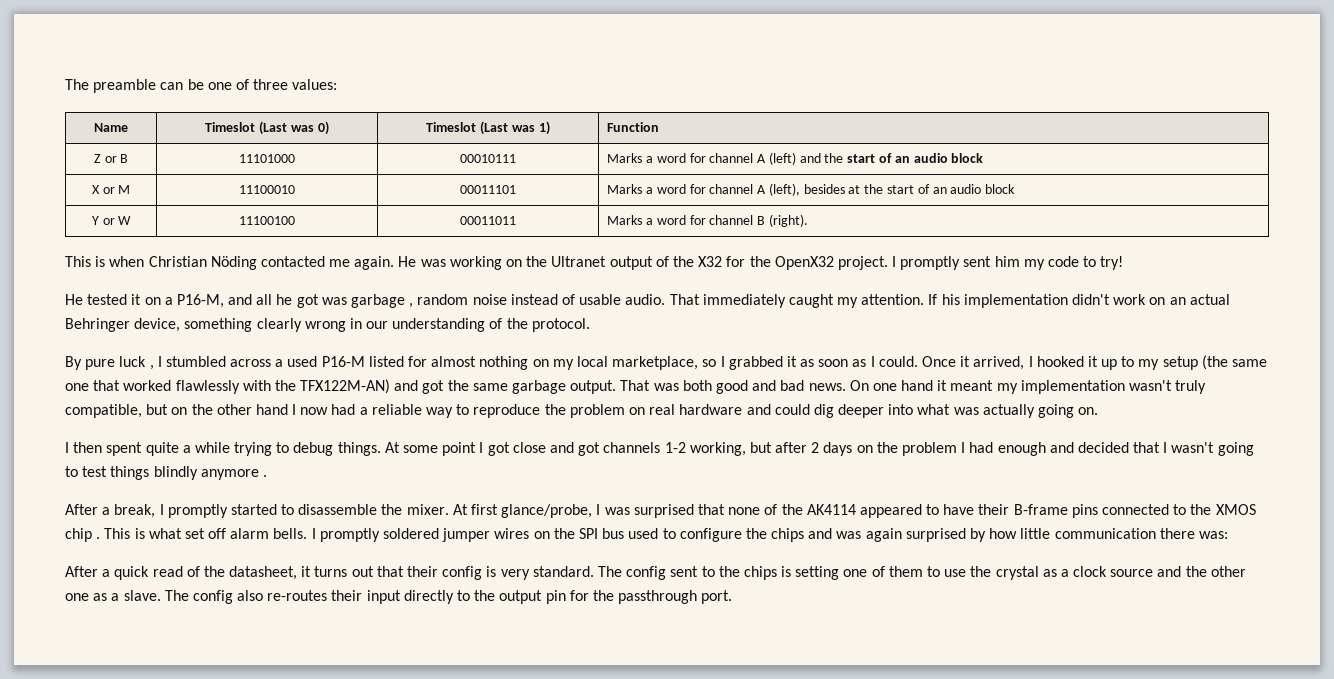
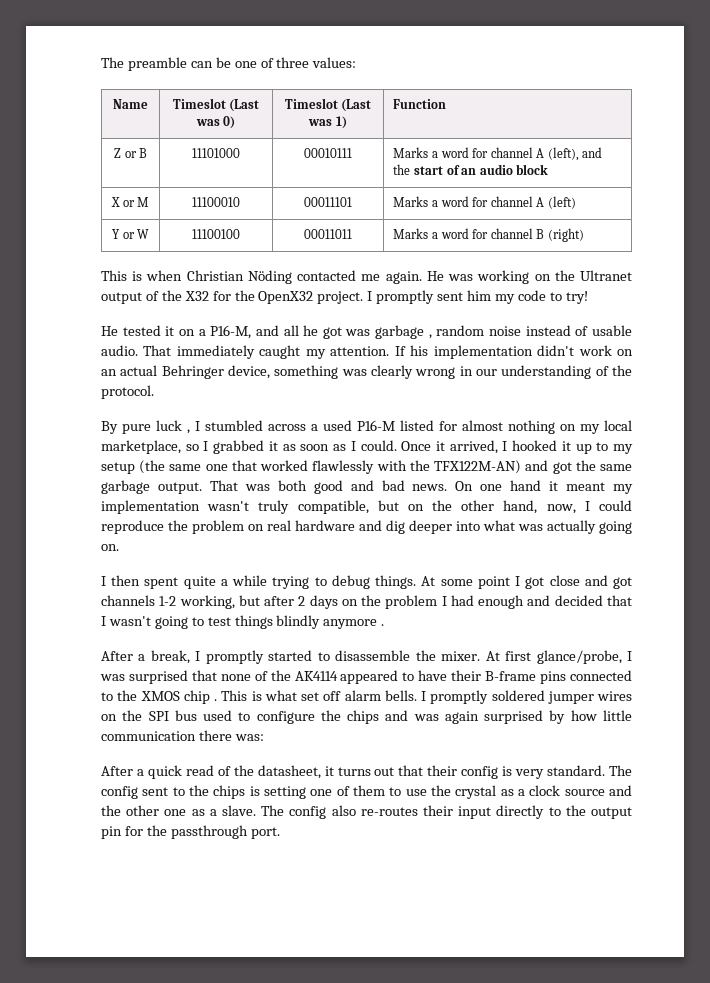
[768,152,796,165] (left) -> [547,147,579,161] (left),
[768,183,1016,196] (left), besides at the start of an audio block -> [547,196,576,209] (left)
[768,214,808,227] (right). -> [547,228,584,242] (right)
(253, 325) none -> [341,369,367,376] was
[255,404,470,418] hand I now had a reliable way to -> [503,500,632,514] hand, now, I could
[774,404,810,415] could -> (382, 525) none

